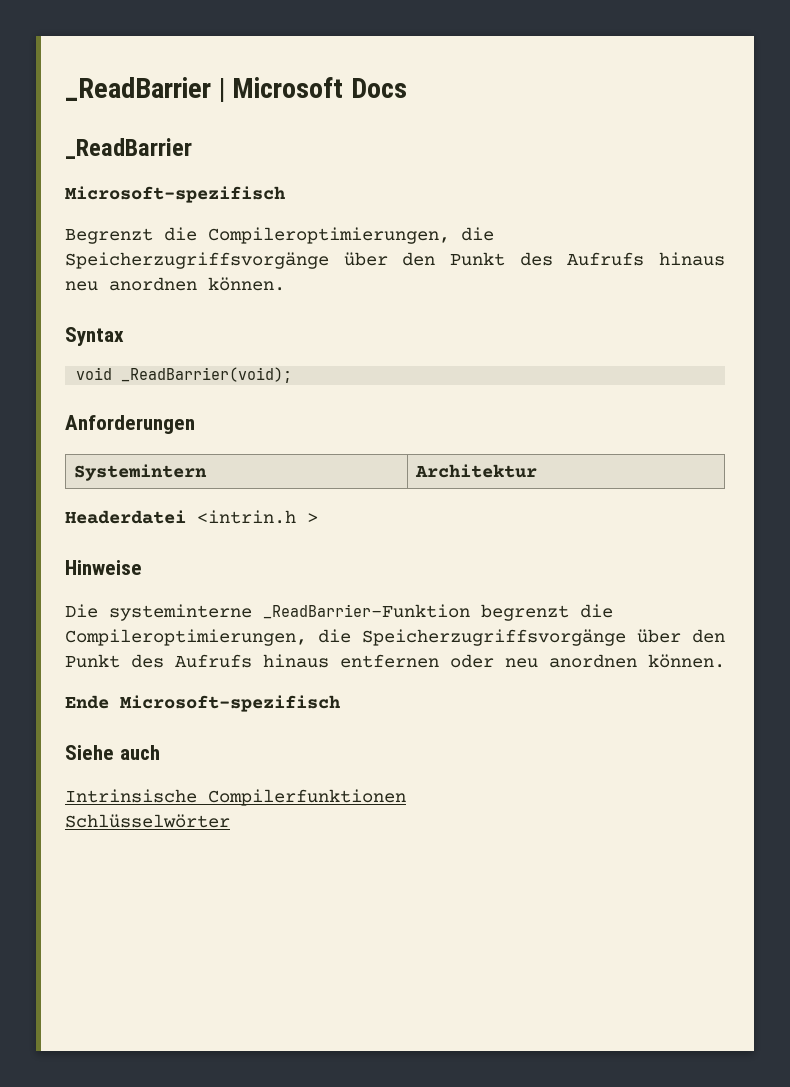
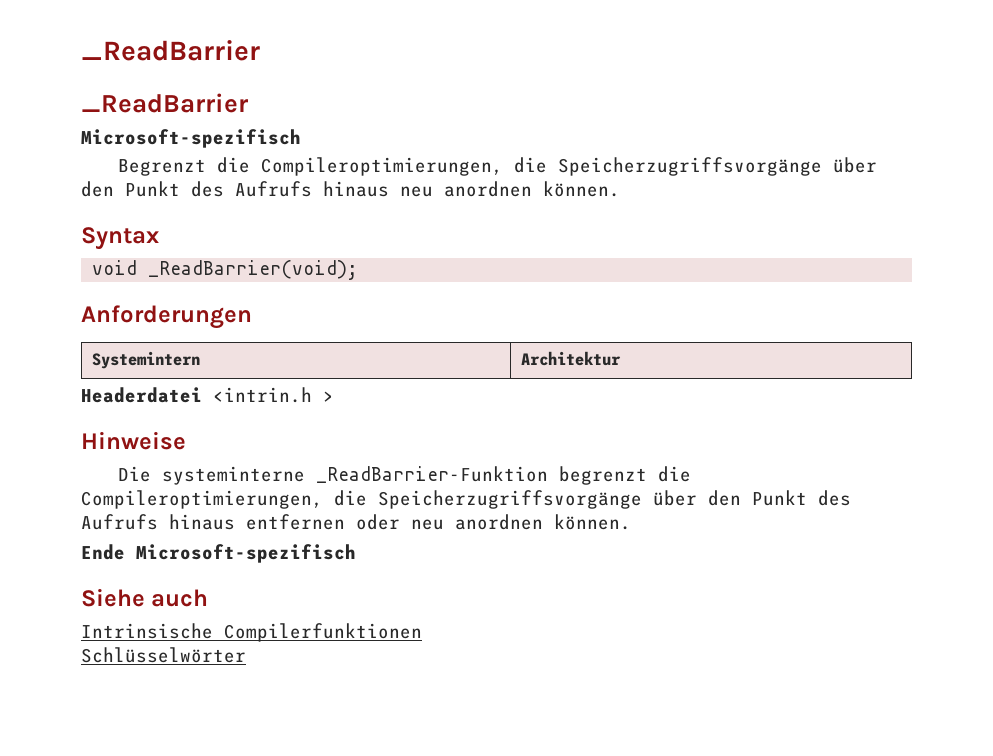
[65,77,407,102] _ReadBarrier | Microsoft Docs -> [81,40,260,61] _ReadBarrier

